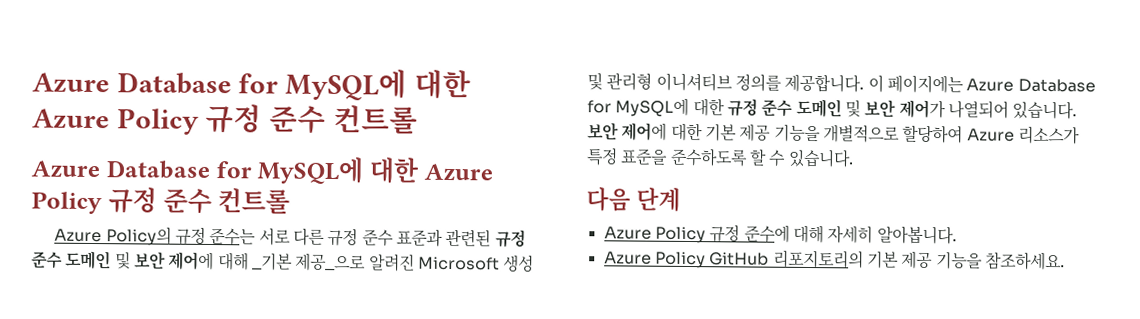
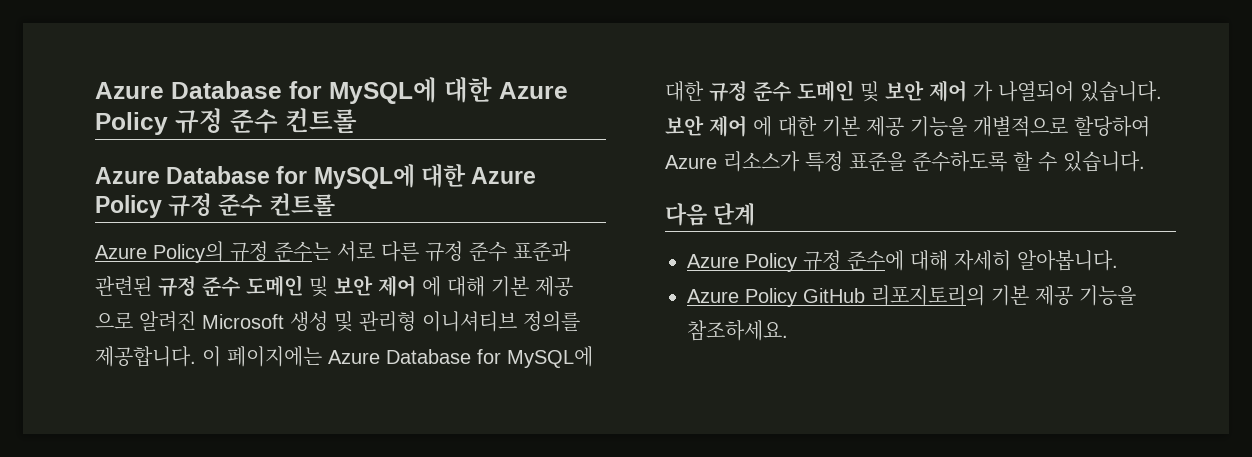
[168,251,367,272] 제어에 대해 _기본 제공_으로 -> [378,275,573,297] [95,312,133,329] 제어 에 대해 기본 제공 으로
[898,99,946,119] 제어가 -> [929,80,993,102] 제어 가
[621,122,668,141] 제어에 -> [709,115,772,137] 제어 에

